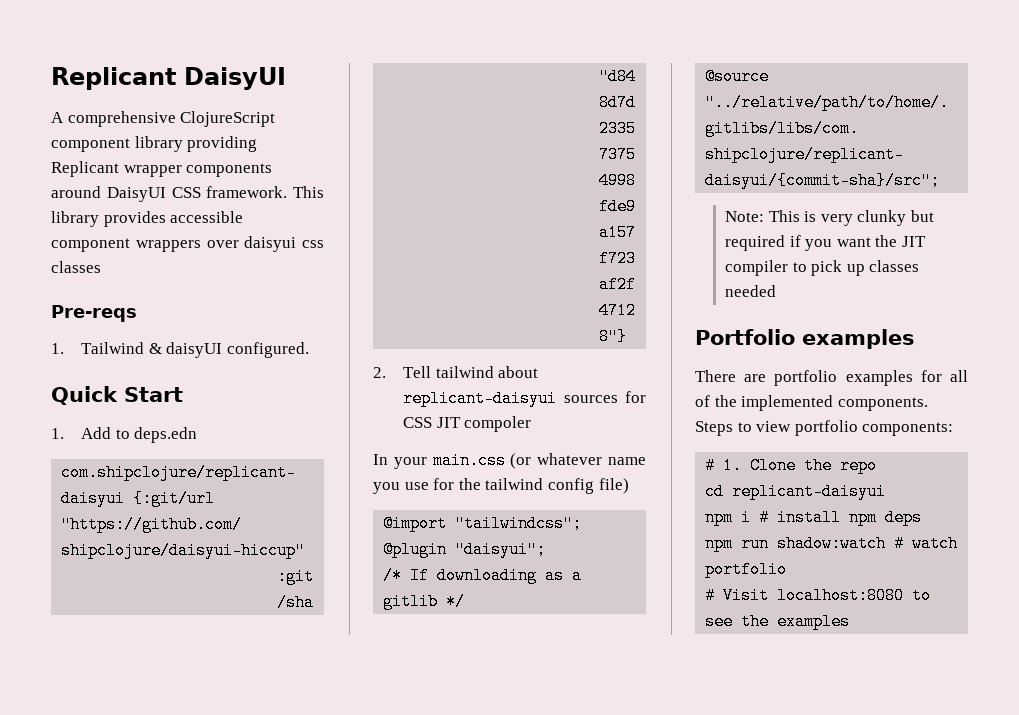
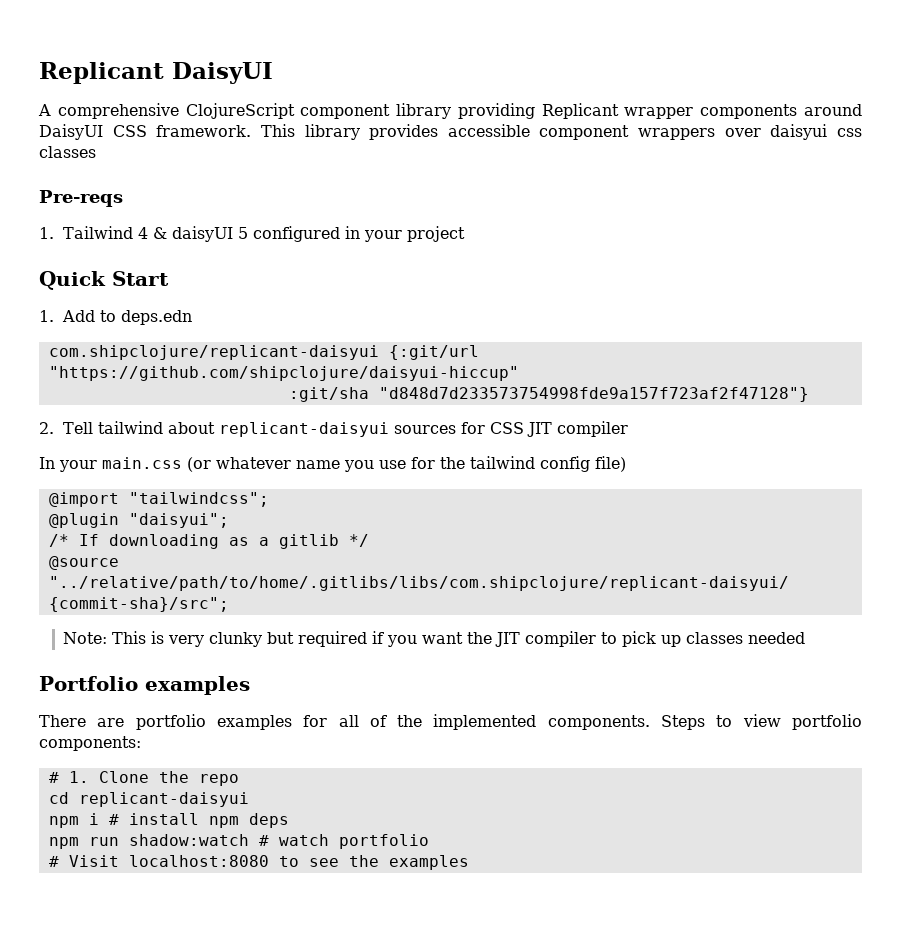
(145, 348) none -> [138,227,149,239] 4
[226,342,309,358] configured. -> [238,226,466,242] 5 configured in your project
[464,416,532,432] compoler -> [557,421,629,437] compiler

